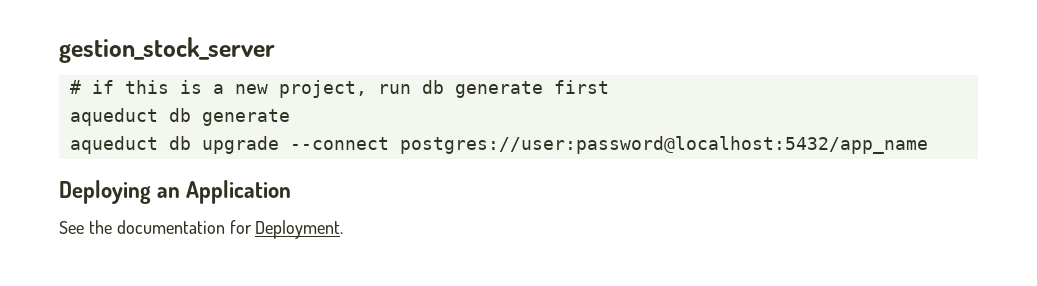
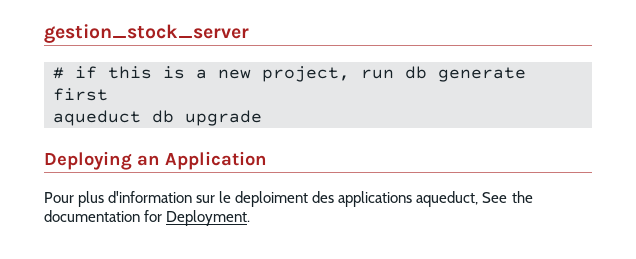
[69,108,290,126] // aqueduct db generate -> (108, 94) none
[289,136,928,154] --connect postgres://user:password@localhost:5432/app_name -> (262, 118) none
(292, 192) none -> [44,191,479,207] Pour plus d'information sur le deploiment des applications aqueduct,

